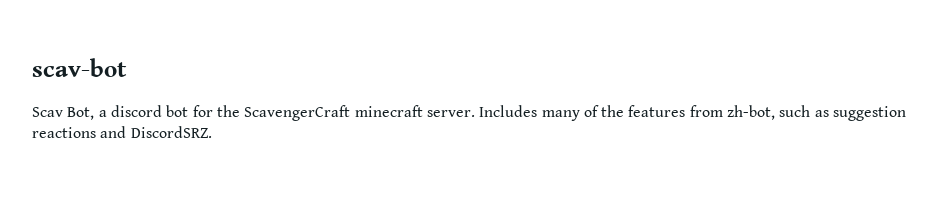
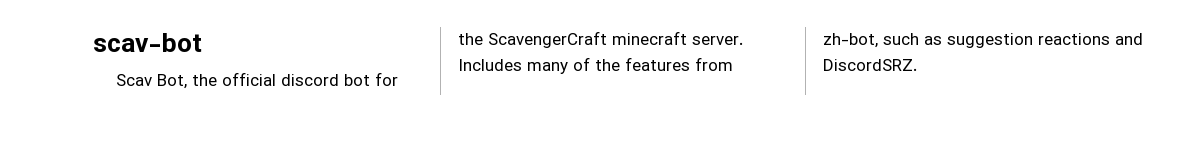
[98,110,107,117] a -> [191,72,276,86] the official

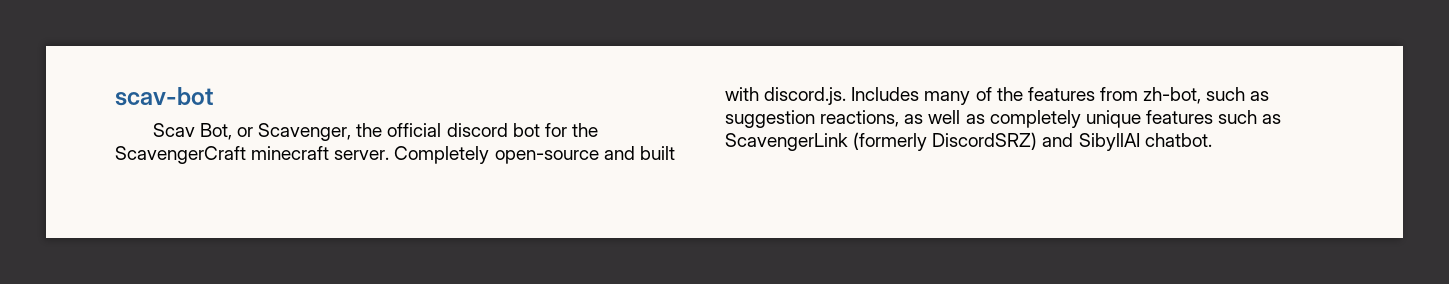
(187, 81) none -> [237,123,352,141] or Scavenger,
(743, 40) none -> [394,146,675,164] [725,87,847,105] Completely open-source and built with discord.js.
[1038,33,1143,45] [823,59,917,71] reactions and DiscordSRZ. -> [820,110,1282,128] [725,132,1212,151] reactions, as well as completely unique features such as ScavengerLink (formerly DiscordSRZ) and SibyllAI chatbot.

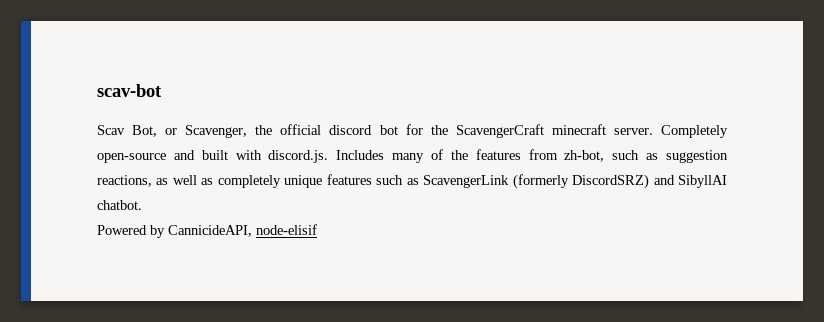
(1212, 140) none -> [97,224,317,238] // Powered by CannicideAPI, node-elisif

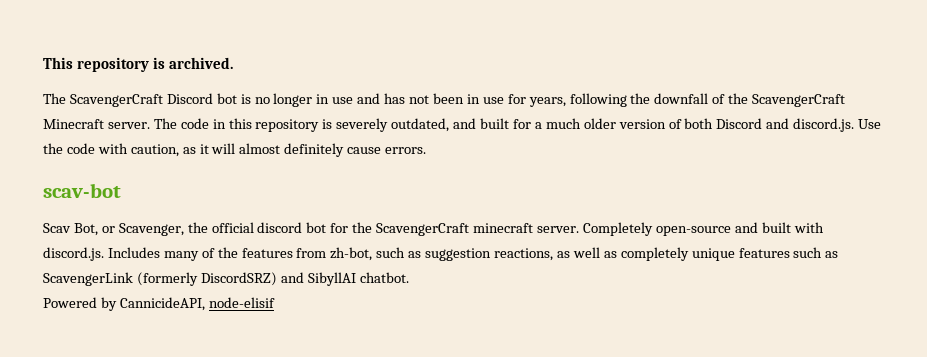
(97, 90) none -> [43,57,233,72] [43,93,846,107] [43,118,882,132] [43,143,427,157] This repository is archived. // The ScavengerCraft Discord bot is no longer in use and has not been in use for years, following the downfall of the ScavengerCraft Minecraft server. The code in this repository is severely outdated, and built for a much older version of both Discord and discord.js. Use the code with caution, as it will almost definitely cause errors. //

